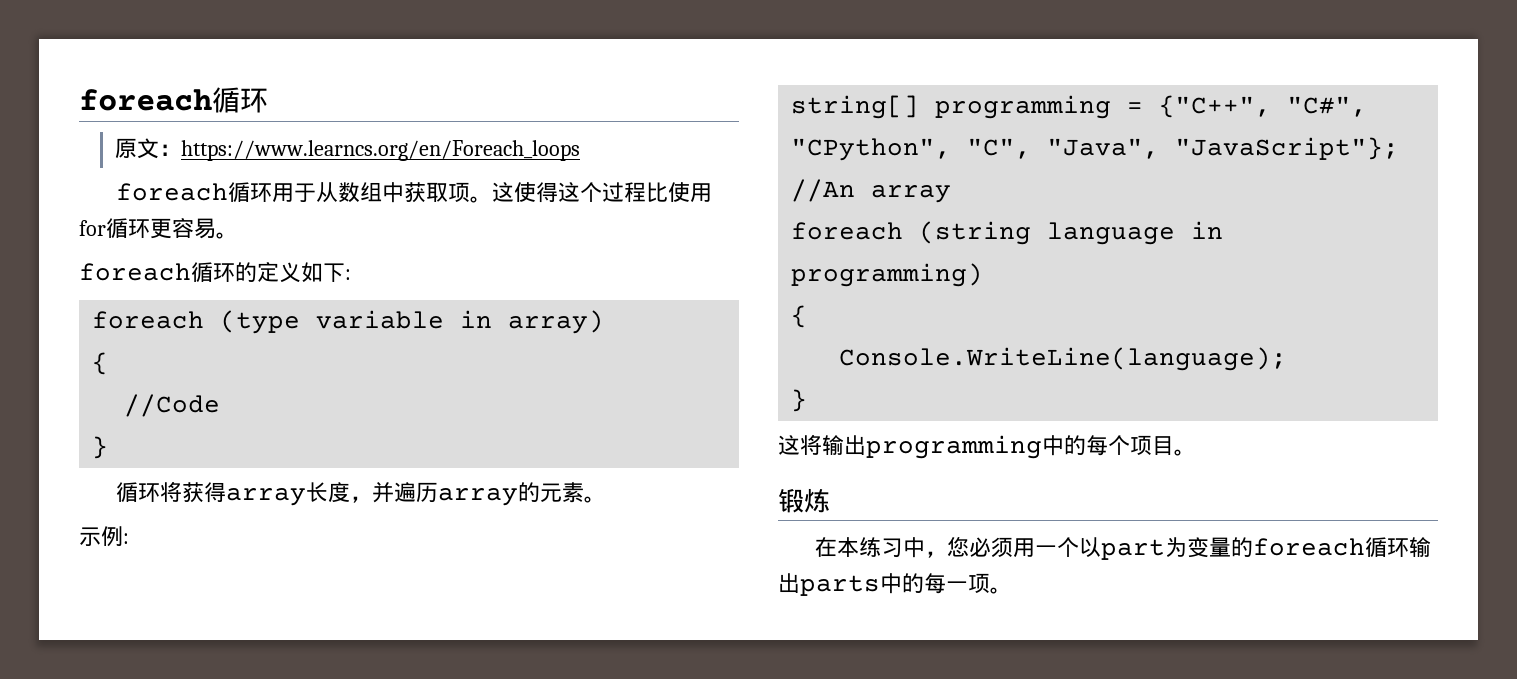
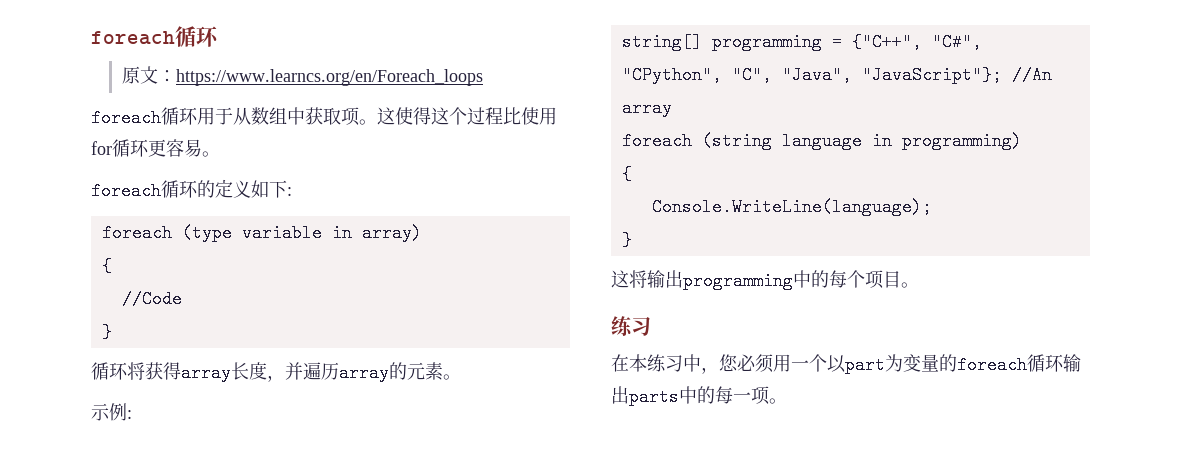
[778,488,830,513] 锻炼 -> [611,316,651,336] 练习

